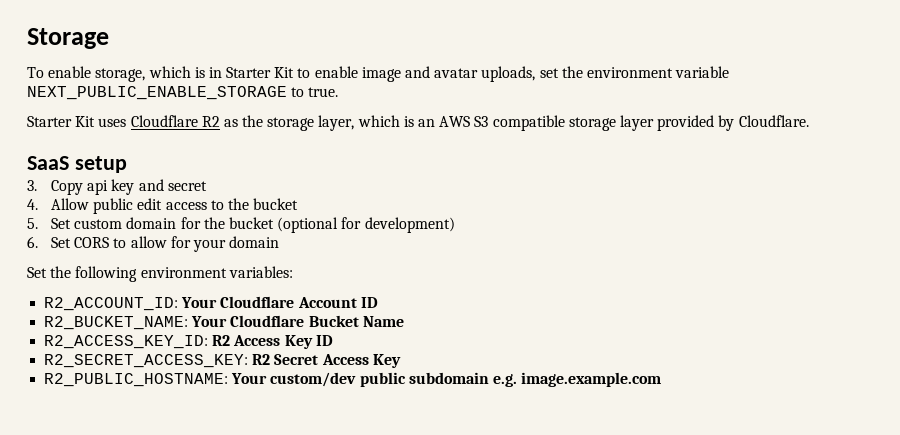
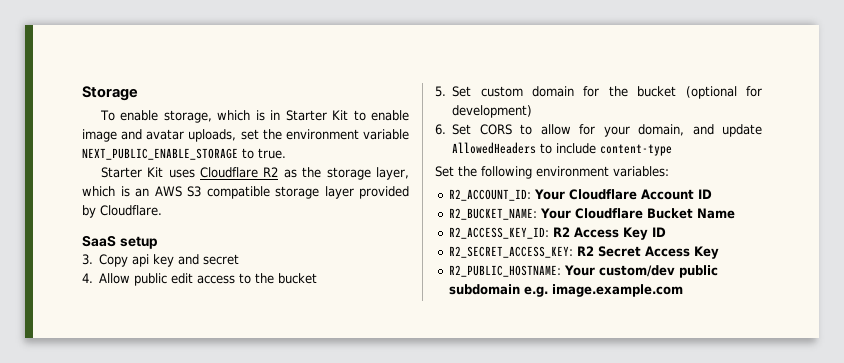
[229,236,280,248] domain -> [638,124,762,137] [452,142,673,156] domain, and update AllowedHeaders to include content-type

